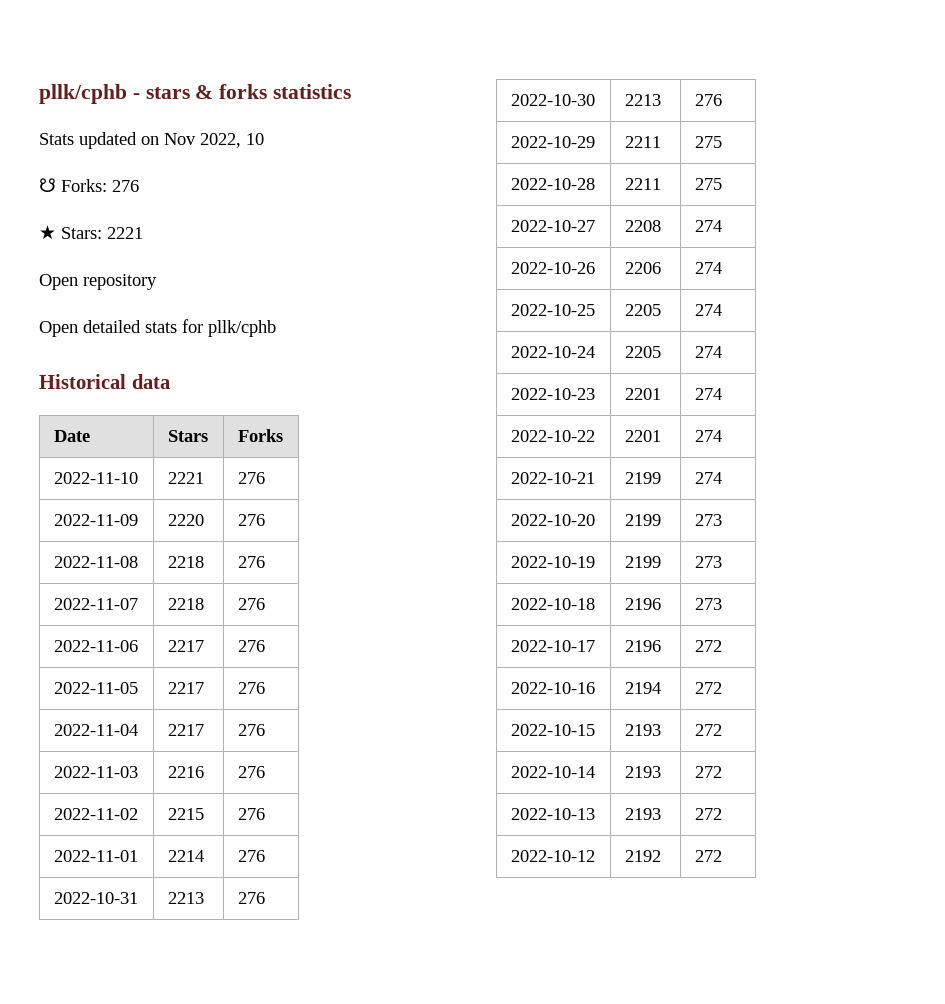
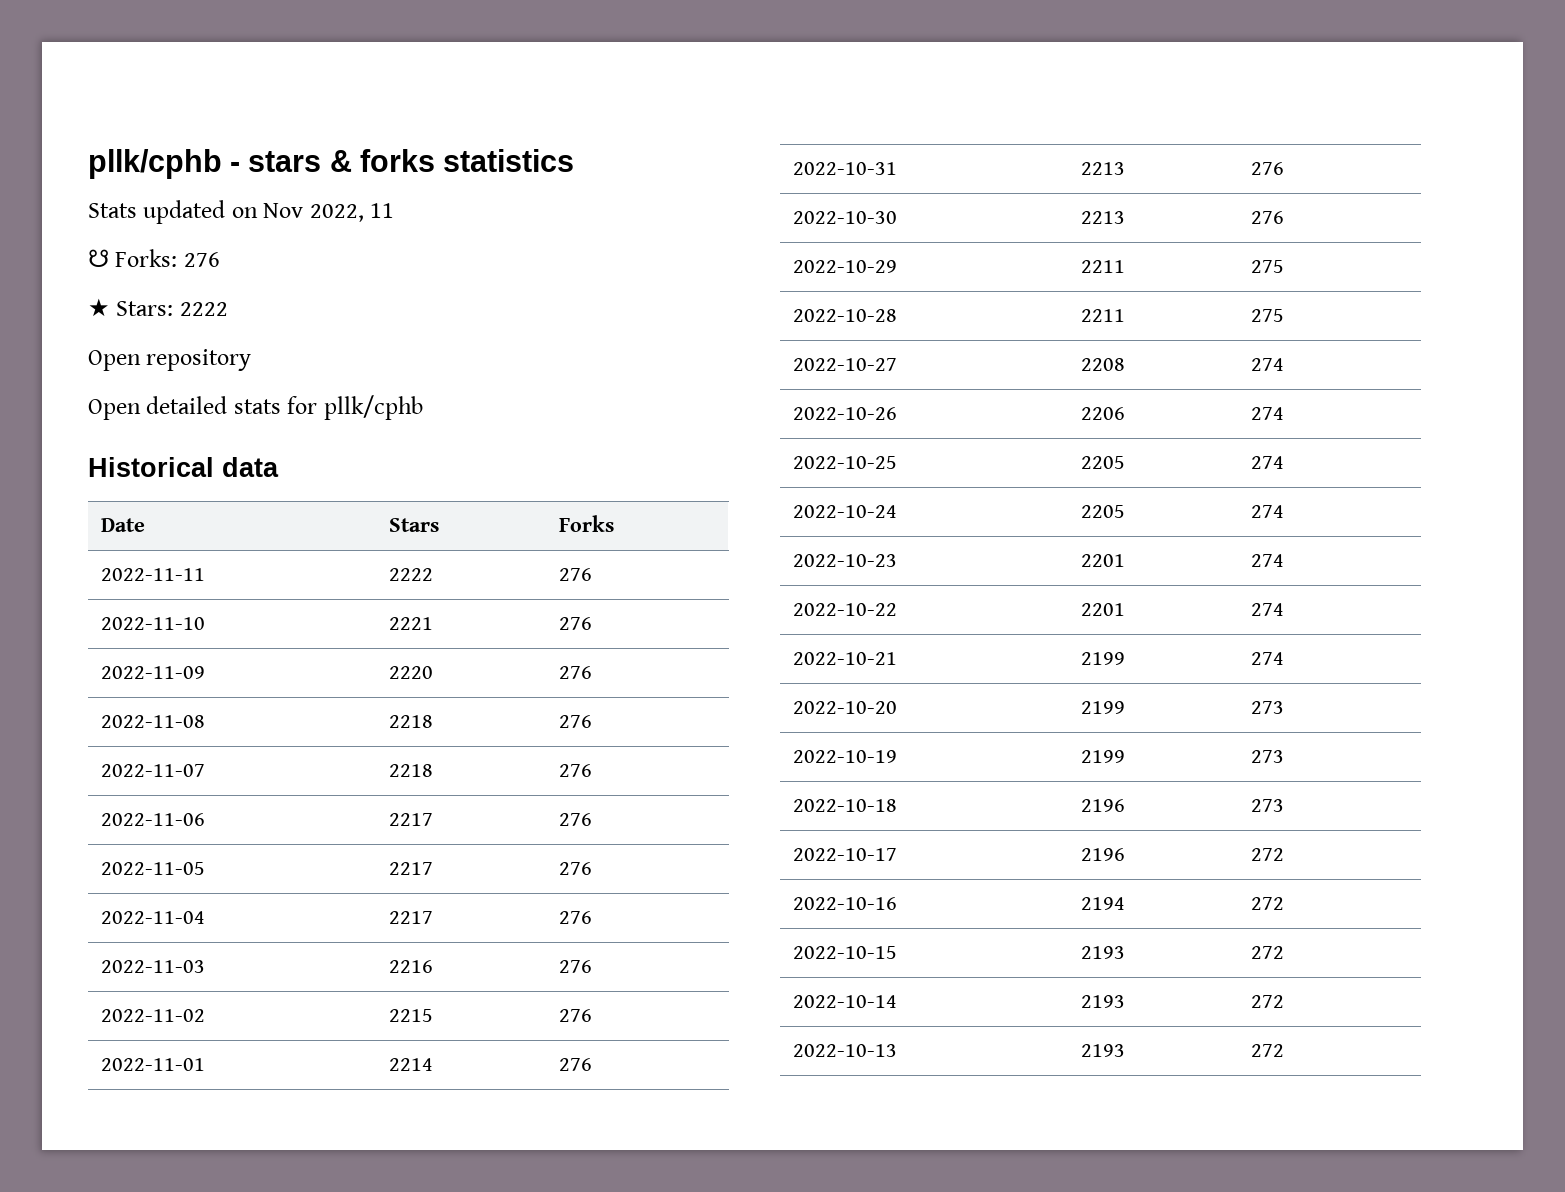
[246,133,264,145] 10 -> [370,203,395,218] 11
[107,227,143,239] 2221 -> [179,302,228,316] 2222
(283, 435) none -> [101,568,206,581] [389,568,434,581] [559,568,593,581] // 2022-11-11 | 2222 | 276
[510,850,595,862] [624,850,661,862] [694,850,722,862] // 2022-10-12 | 2192 | 272 -> (1285, 1050) none

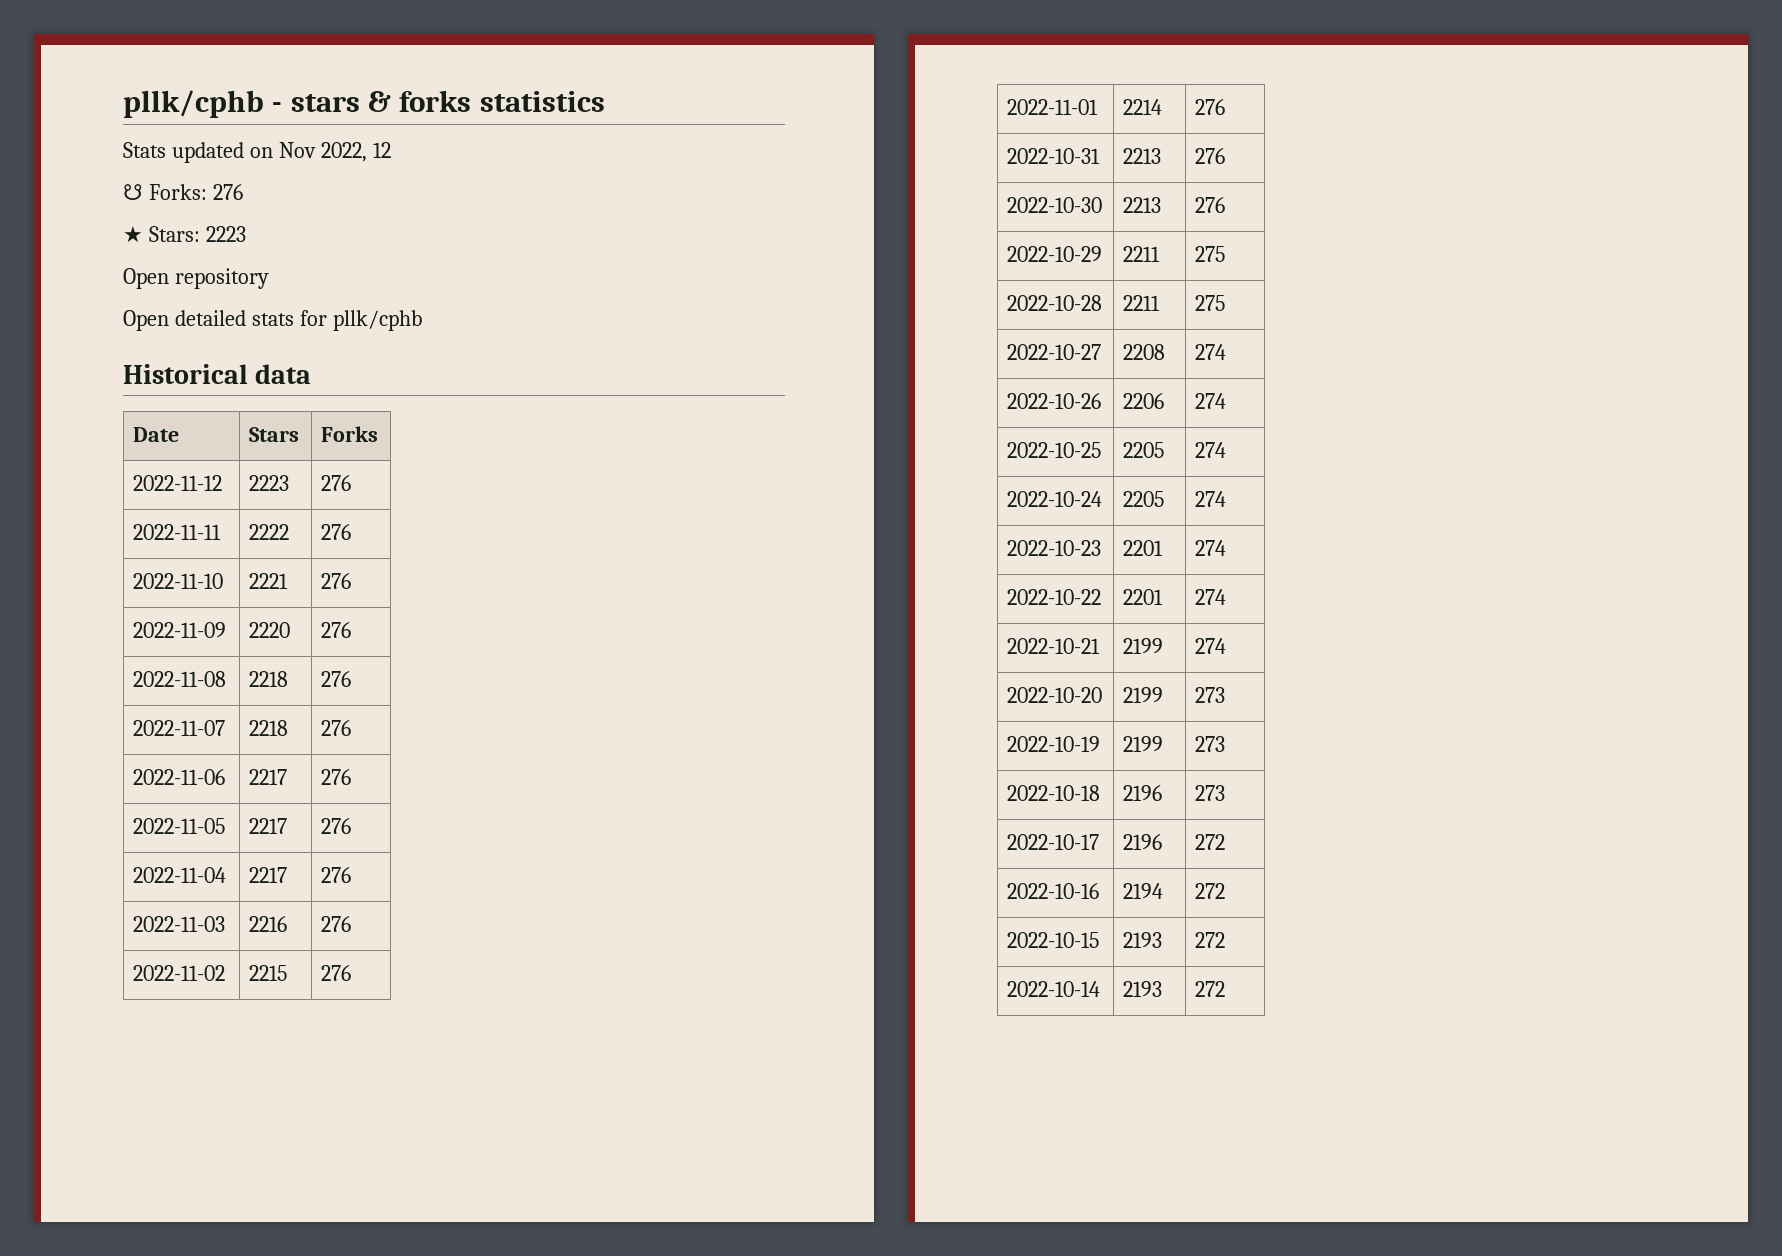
[370,203,395,218] 11 -> [372,142,391,158] 12
[179,302,228,316] 2222 -> [205,226,246,242] 2223
(615, 523) none -> [133,475,223,491] [249,475,290,491] [321,475,352,491] // 2022-11-12 | 2223 | 276
[793,1044,898,1057] [1081,1044,1126,1057] [1251,1044,1285,1057] // 2022-10-13 | 2193 | 272 -> (1226, 989) none

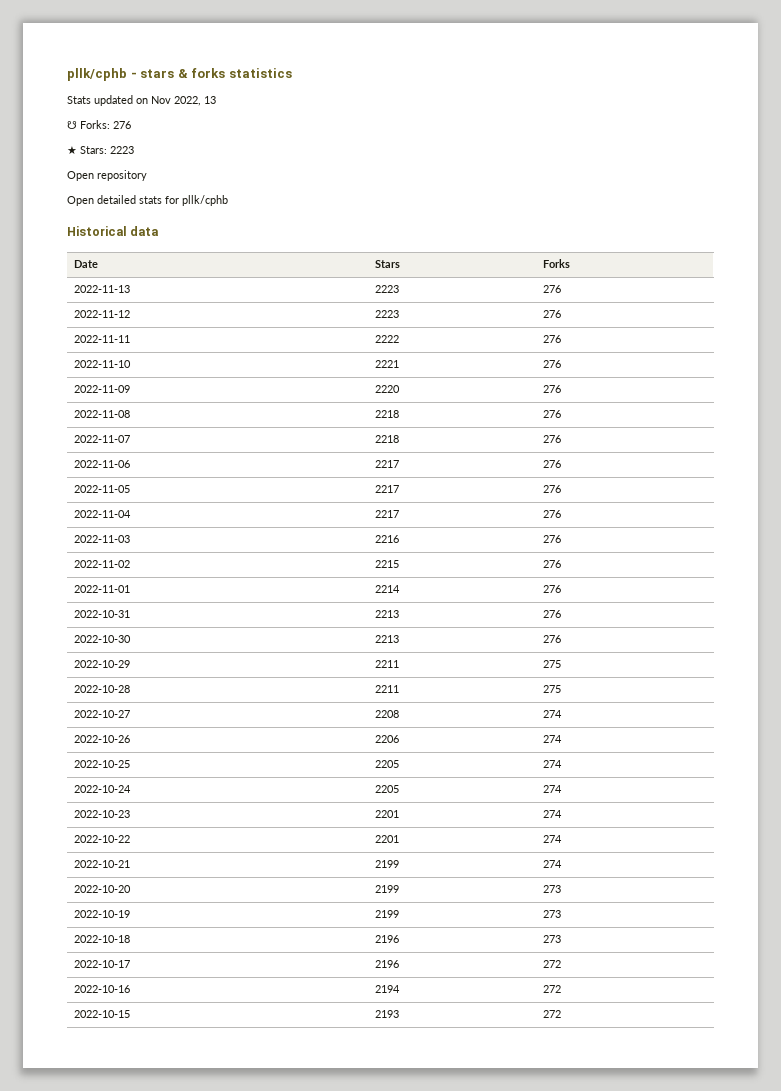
[372,142,391,158] 12 -> [204,96,216,104] 13
(379, 434) none -> [73,285,130,293] [374,285,399,293] [542,285,561,293] // 2022-11-13 | 2223 | 276
[1007,981,1101,997] [1123,981,1163,997] [1195,981,1226,997] // 2022-10-14 | 2193 | 272 -> (561, 1014) none

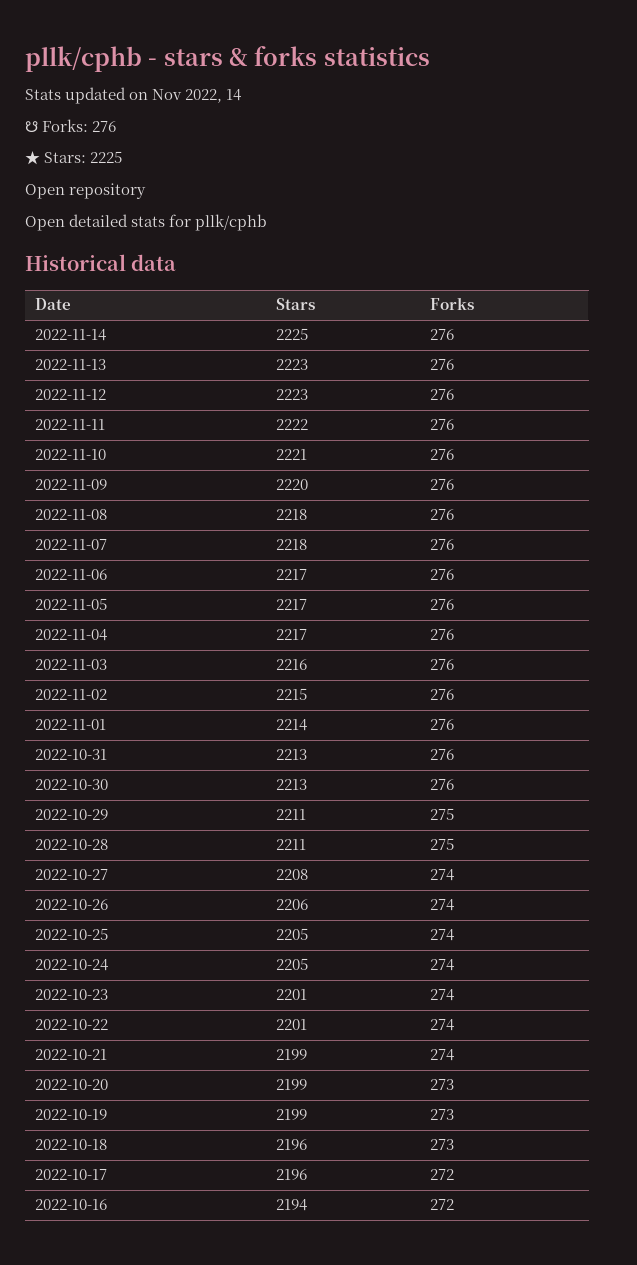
[204,96,216,104] 13 -> [226,89,242,101] 14
[110,146,134,154] 2223 -> [90,151,123,163] 2225
(570, 263) none -> [35,329,107,341] [276,328,309,340] [430,329,455,340] // 2022-11-14 | 2225 | 276
[73,1010,130,1018] [374,1010,399,1018] [542,1010,561,1018] // 2022-10-15 | 2193 | 272 -> (455, 1204) none

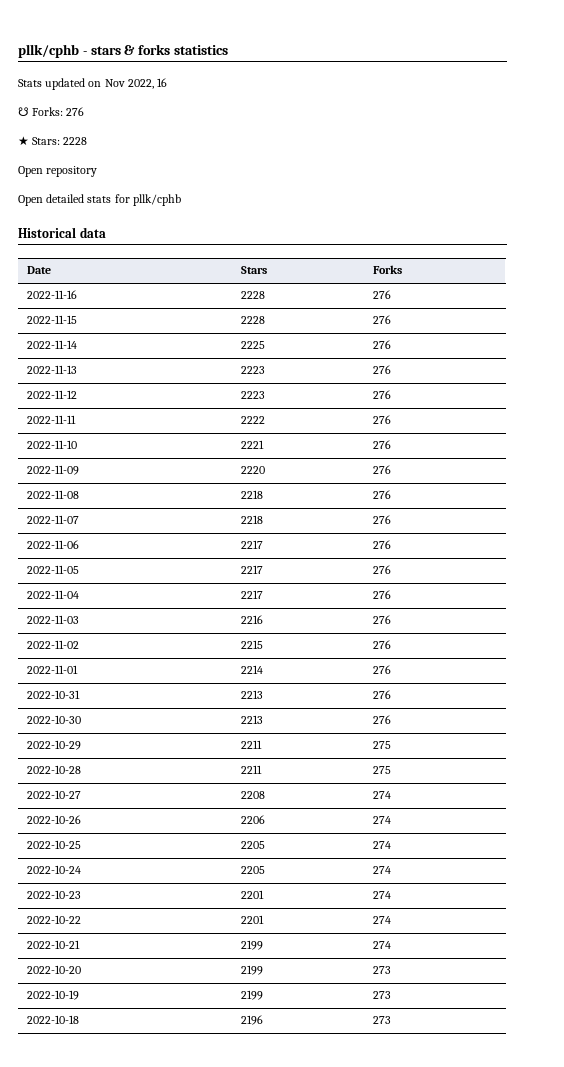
[226,89,242,101] 14 -> [157,78,168,87] 16
[90,151,123,163] 2225 -> [63,137,88,145] 2228
(475, 303) none -> [27,290,78,299] [241,291,266,299] [373,290,392,299] [27,315,78,324] [241,316,266,324] [373,315,392,324] // 2022-11-16 | 2228 | 276 // 2022-11-15 | 2228 | 276
[35,1169,108,1180] [276,1169,308,1180] [430,1169,455,1180] [35,1199,108,1210] [276,1199,308,1211] [430,1199,455,1210] // 2022-10-17 | 2196 | 272 // 2022-10-16 | 2194 | 272 -> (392, 1020) none

